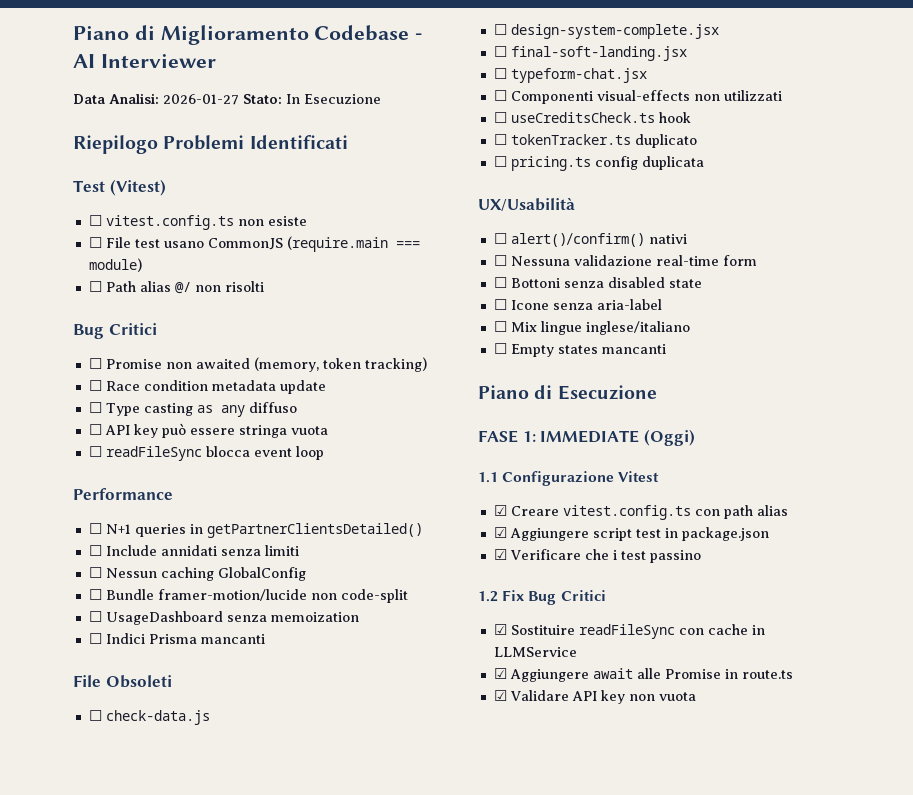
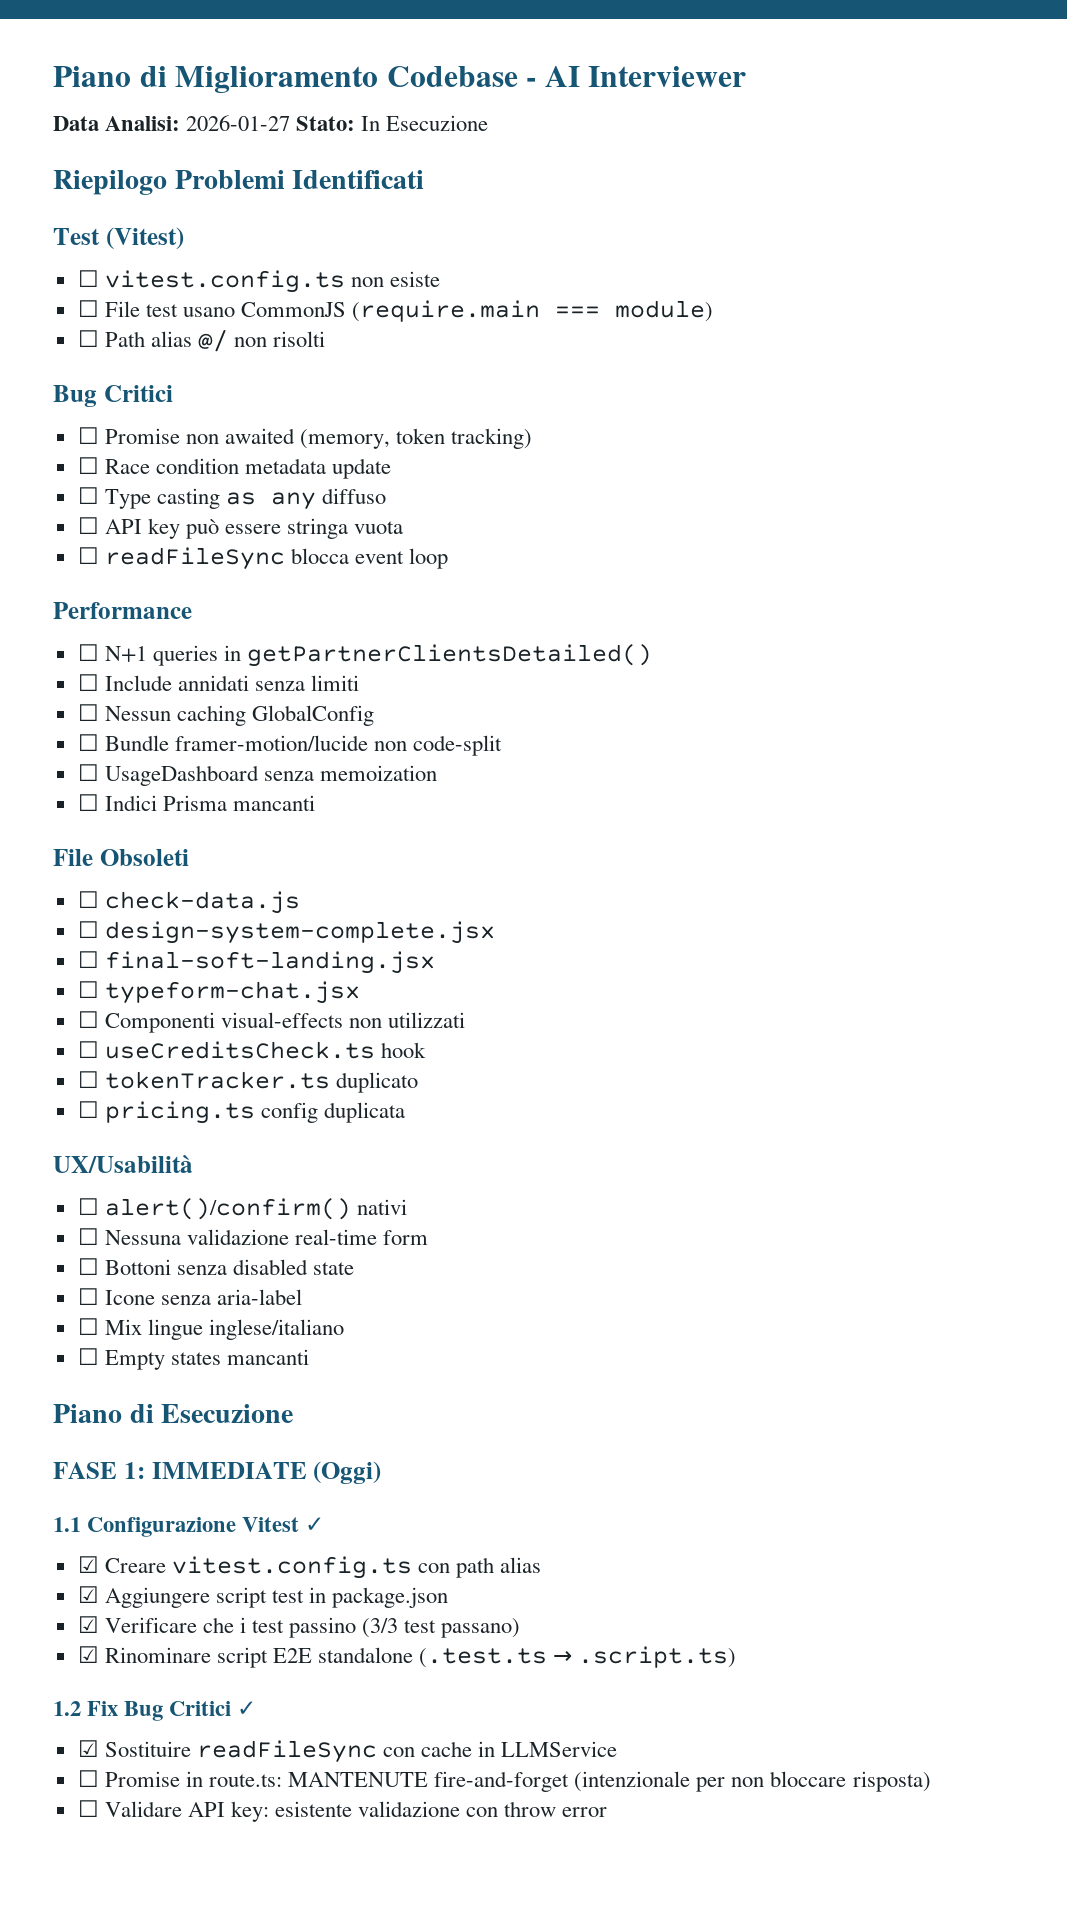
(660, 476) none -> [305,1517,325,1532] ✓
(701, 556) none -> [362,1618,521,1638] [77,1646,737,1668] (3/3 test passano) // ☑ Rinominare script E2E standalone (.test.ts → .script.ts)
(606, 595) none -> [237,1701,257,1716] ✓
[493,668,793,682] [493,690,696,704] ☑ Aggiungere await alle Promise in route.ts // ☑ Validare API key non vuota -> [77,1770,931,1792] [77,1800,608,1822] ☐ Promise in route.ts: MANTENUTE fire-and-forget (intenzionale per non bloccare risposta) // ☐ Validare API key: esistente validazione con throw error

